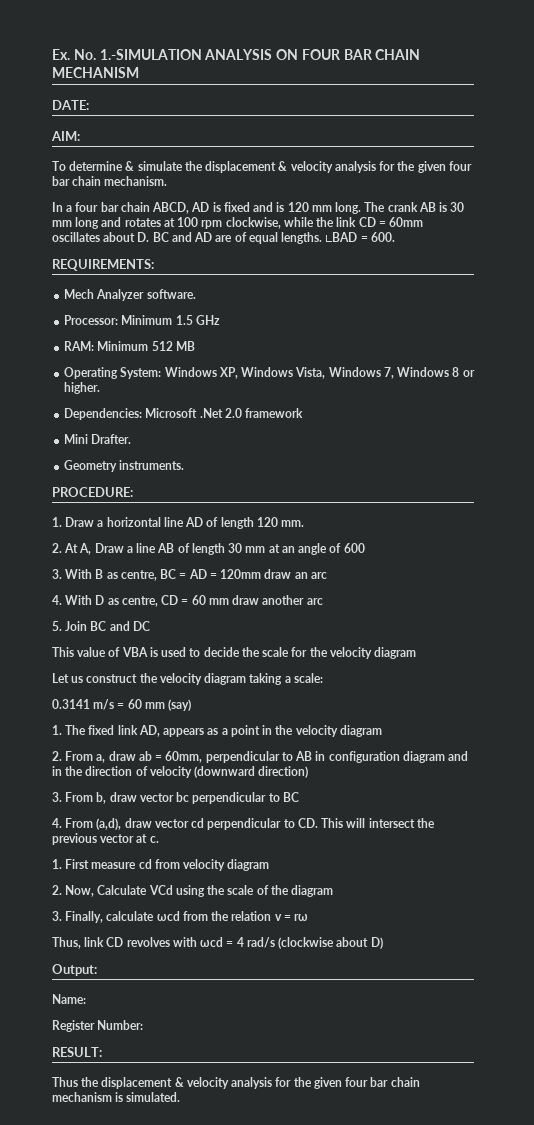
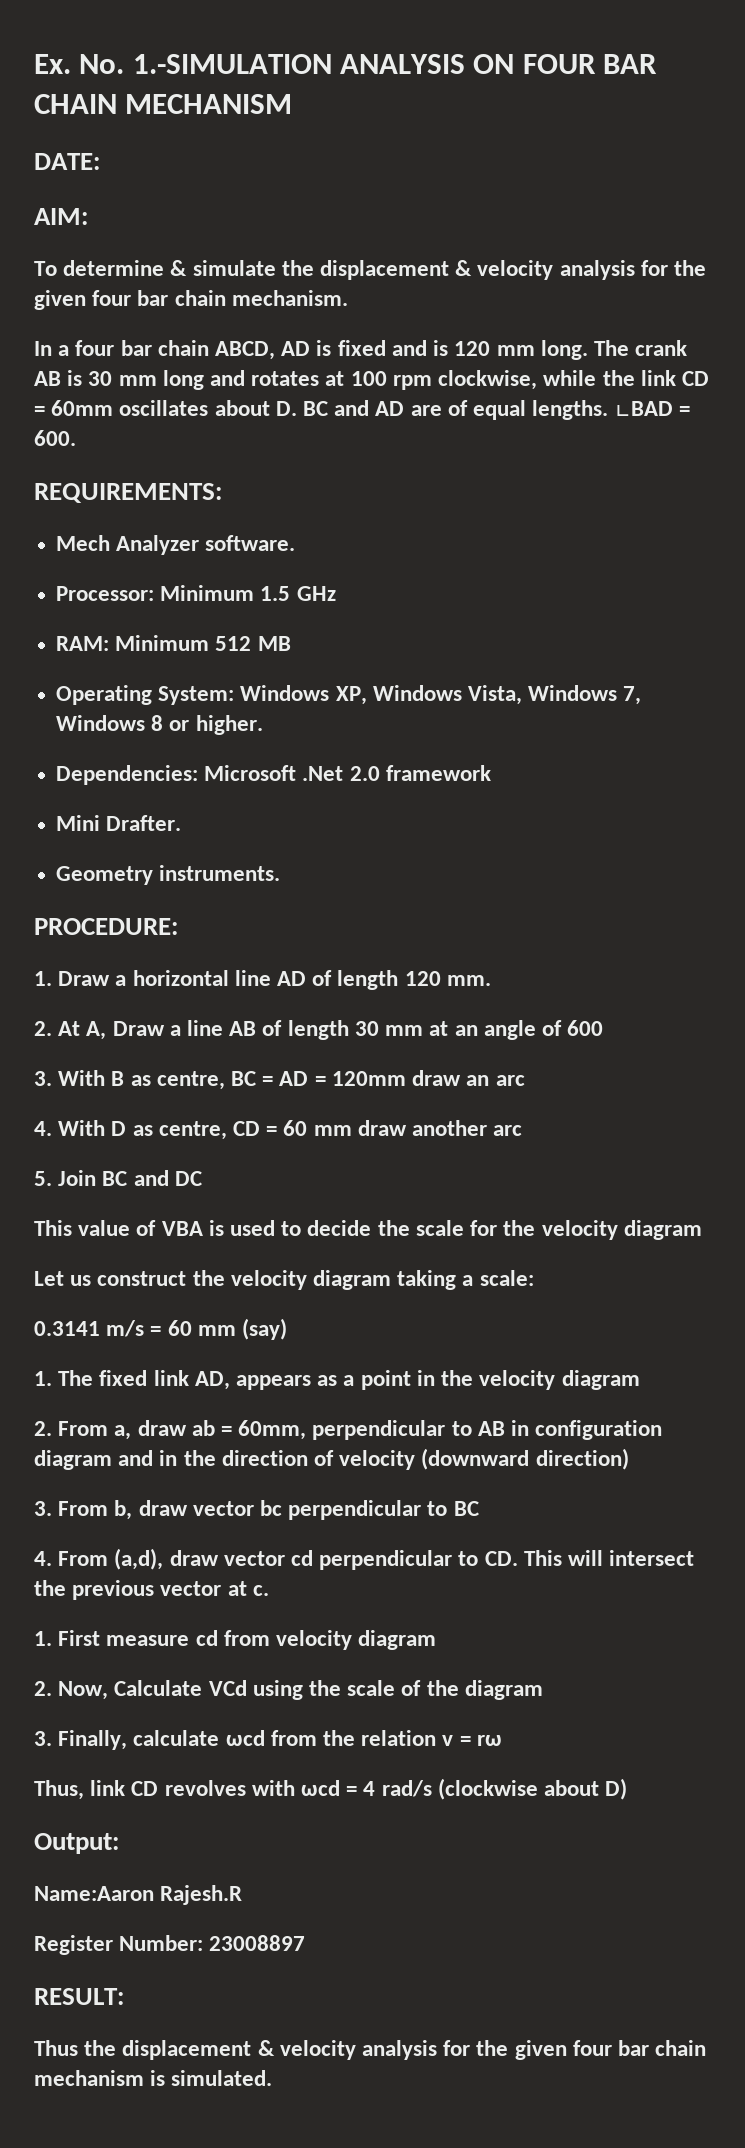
[52,994,86,1004] Name: -> [34,1885,243,1905] Name:Aaron Rajesh.R
(144, 1025) none -> [209,1935,306,1951] 23008897

